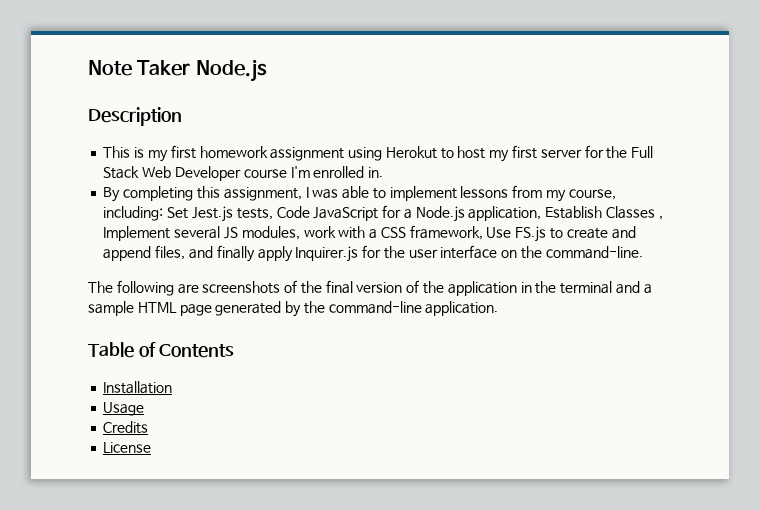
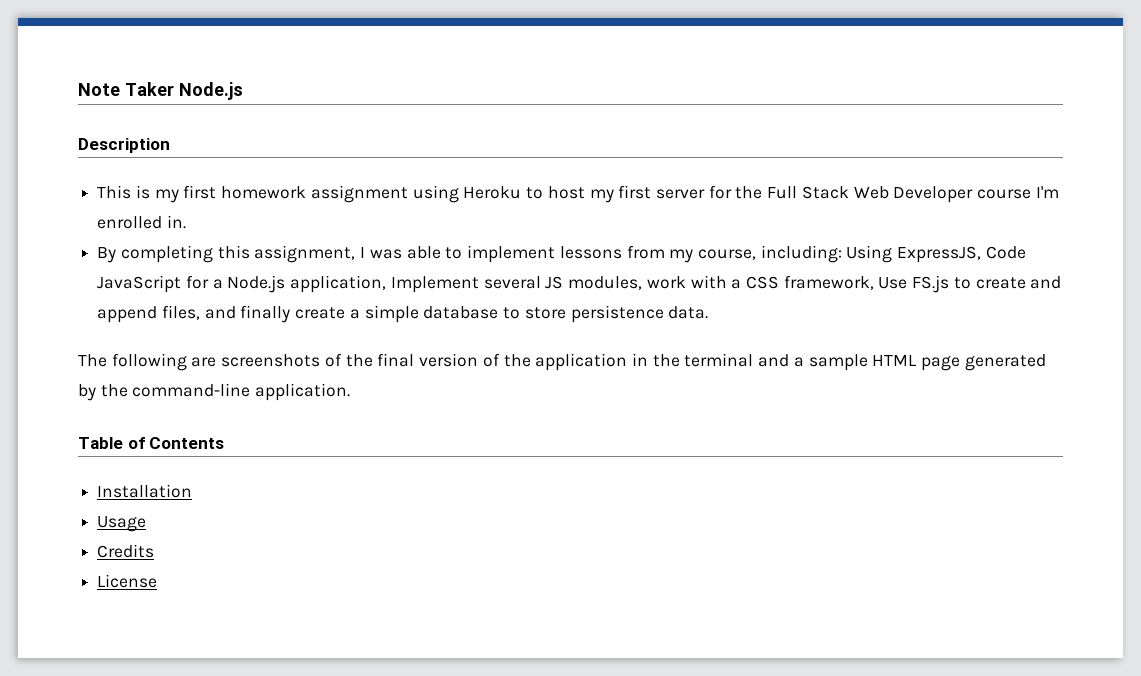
[385,146,437,159] Herokut -> [463,186,522,199] Heroku
[167,206,273,222] Set Jest.js tests, -> [846,245,982,263] Using ExpressJS,
[545,206,663,220] Establish Classes , -> (387, 284) none
[257,245,643,262] apply Inquirer.js for the user interface on the command-line. -> [295,305,709,323] create a simple database to store persistence data.

